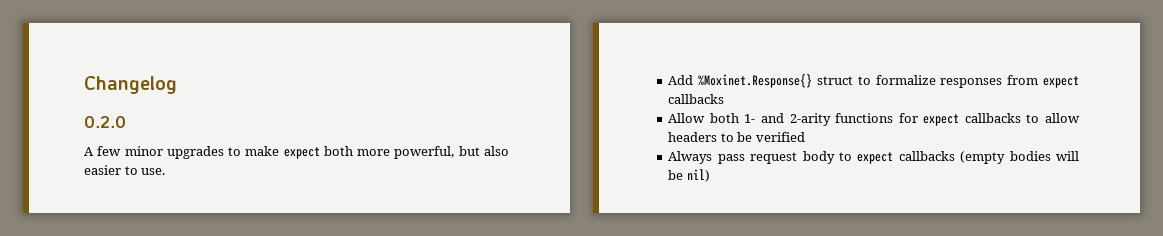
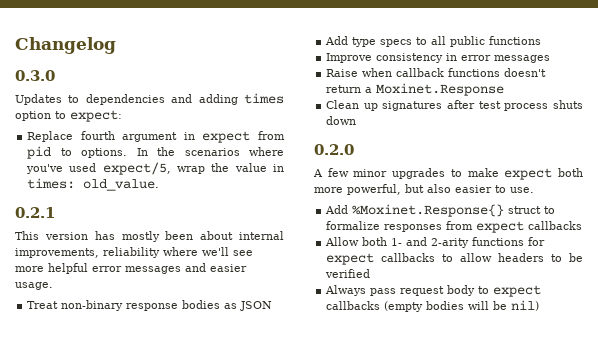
(177, 85) none -> [15,70,55,81] [15,93,284,105] [15,110,122,122] [27,131,285,143] [27,146,284,159] [26,162,284,175] [27,178,160,191] [15,207,55,218] [15,231,284,242] [15,247,253,258] [15,263,247,274] [15,282,53,290] [27,300,273,311] [325,36,542,47] [326,53,551,63] [326,68,547,77] [326,83,505,96] [326,100,583,111] [326,116,357,125] // 0.3.0 // Updates to dependencies and adding times option to expect: // Replace fourth argument in expect from pid to options. In the scenarios where you've used expect/5, wrap the value in times: old_value. // 0.2.1 // This version has mostly been about internal improvements, reliability where we'll see more helpful error messages and easier usage. // Treat non-binary response bodies as JSON // Add type specs to all public functions // Improve consistency in error messages // Raise when callback functions doesn't return a Moxinet.Response // Clean up signatures after test process shuts down

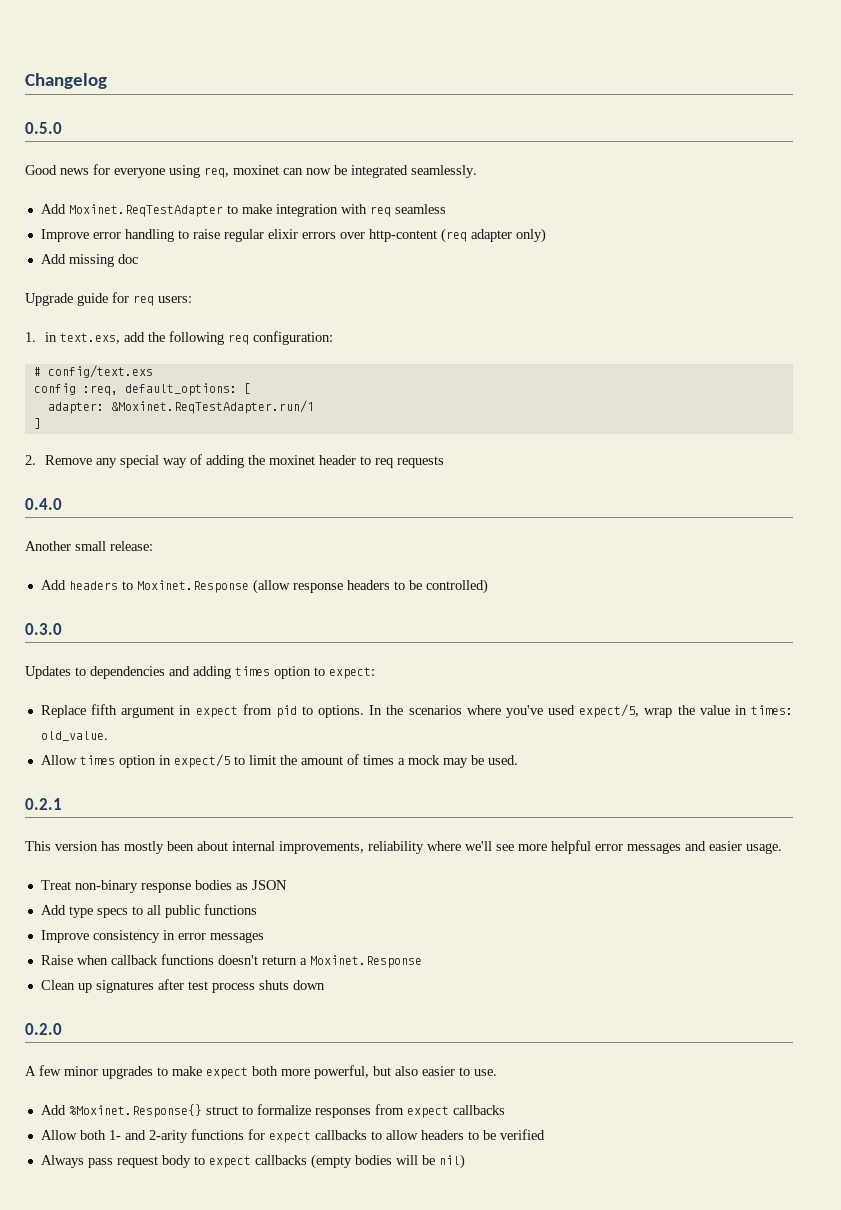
(116, 45) none -> [25,122,62,134] [25,164,477,178] [40,204,446,217] [40,228,546,243] [40,254,138,267] [25,292,192,306] [25,331,333,345] [33,365,153,378] [33,383,251,396] [47,400,314,414] [33,418,41,429] [25,454,444,468] [25,498,62,510] [25,541,153,551] [40,579,488,594] // 0.5.0 // Good news for everyone using req, moxinet can now be integrated seamlessly. // Add Moxinet.ReqTestAdapter to make integration with req seamless // Improve error handling to raise regular elixir errors over http-content (req adapter only) // Add missing doc // Upgrade guide for req users: // 1. in text.exs, add the following req configuration: // # config/text.exs // config :req, default_options: [ // adapter: &Moxinet.ReqTestAdapter.run/1 // ] // 2. Remove any special way of adding the moxinet header to req requests // 0.4.0 // Another small release: // Add headers to Moxinet.Response (allow response headers to be controlled)
[80,131,115,140] fourth -> [91,704,118,715] fifth
(160, 185) none -> [40,754,518,768] // Allow times option in expect/5 to limit the amount of times a mock may be used.

